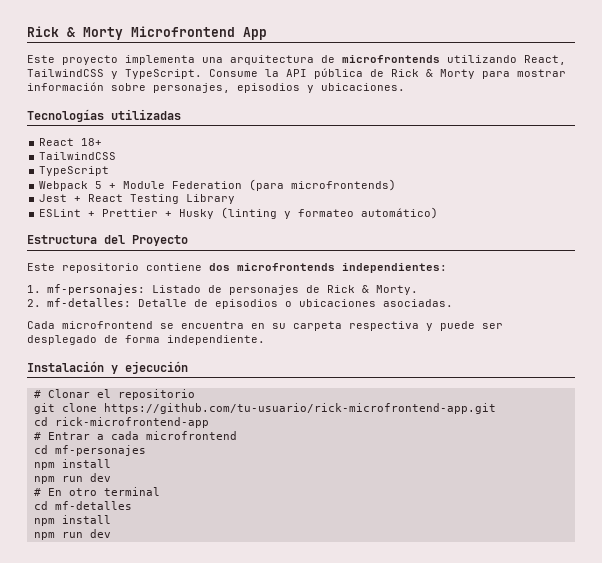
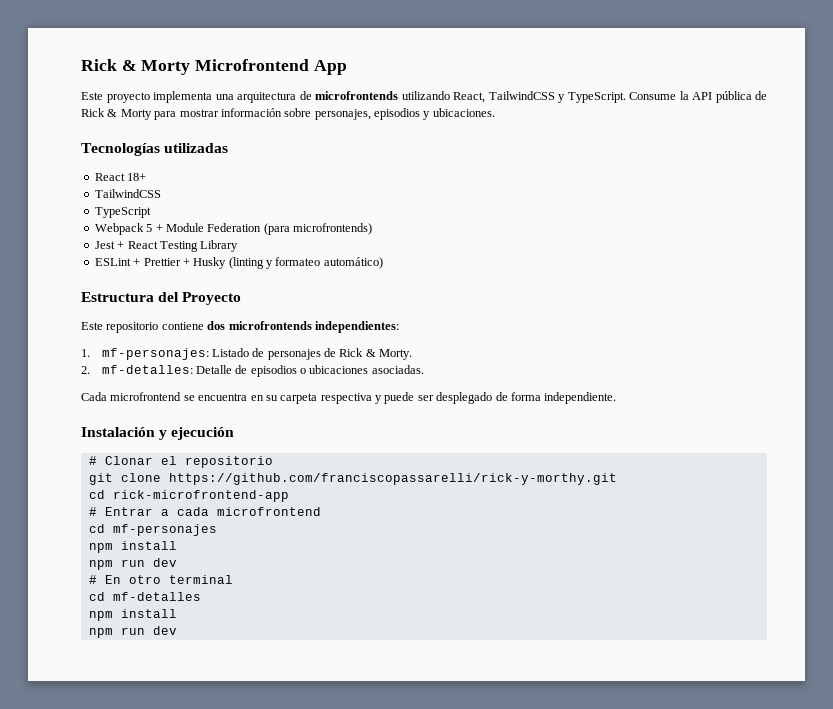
[103,403,496,414] https://github.com/tu-usuario/rick-microfrontend-app.git -> [168,473,617,485] https://github.com/franciscopassarelli/rick-y-morthy.git

